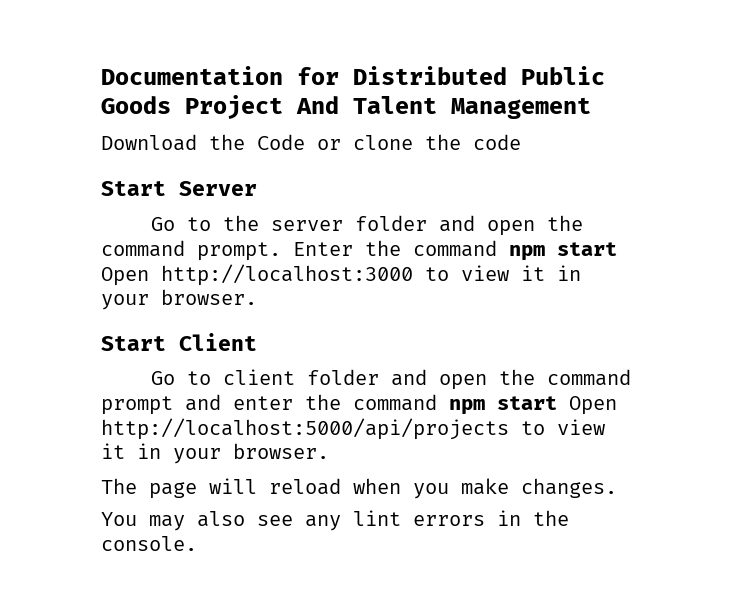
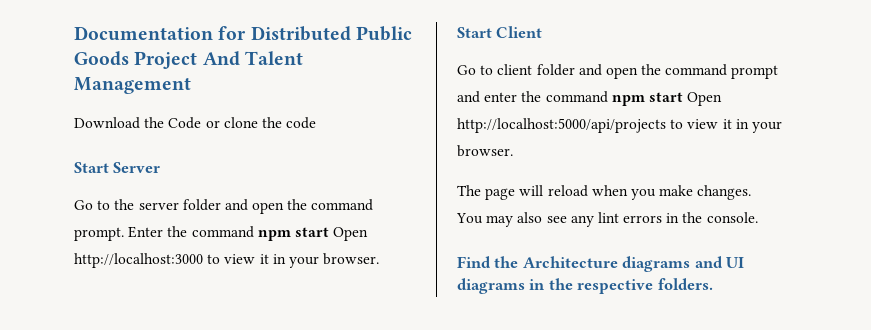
(197, 543) none -> [457,256,745,272] [457,278,713,294] // Find the Architecture diagrams and UI diagrams in the respective folders.

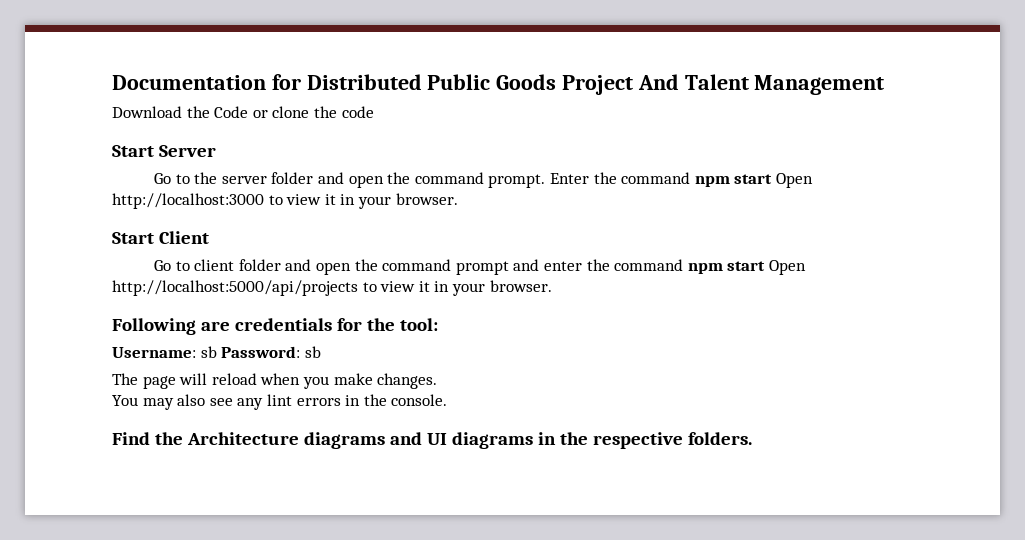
(513, 151) none -> [112,318,438,335] [112,346,321,358] // Following are credentials for the tool: // Username: sb Password: sb

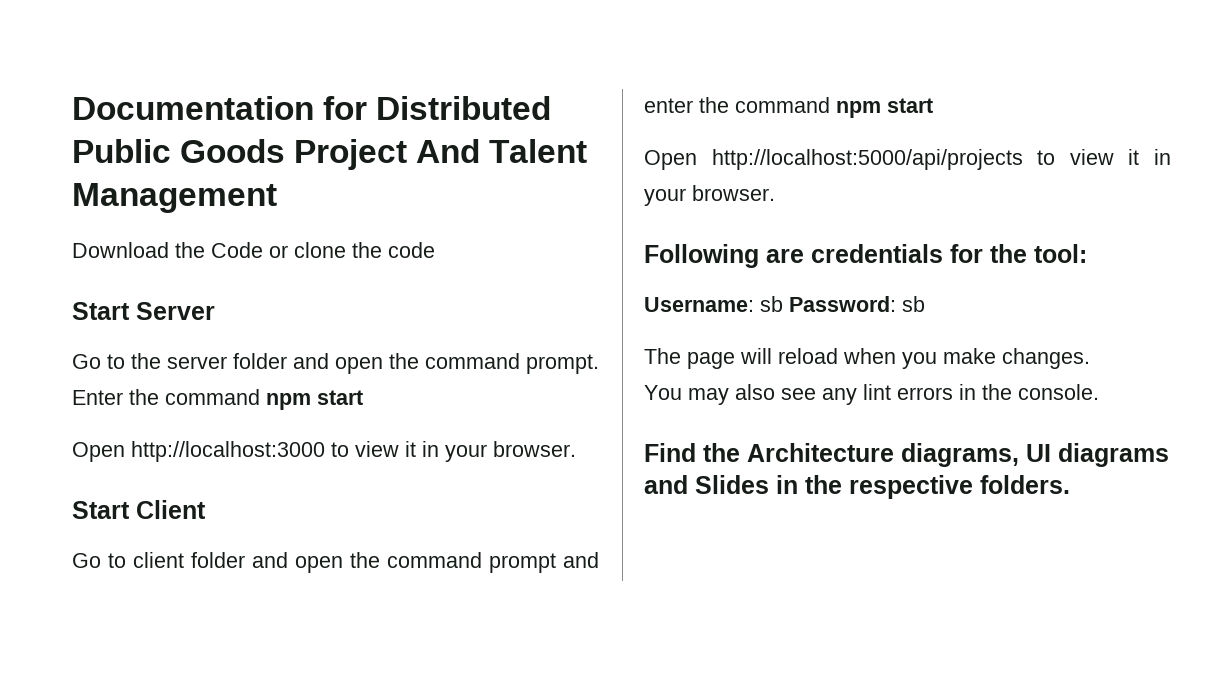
(773, 179) none -> (363, 397) //
(766, 266) none -> (933, 105) //
[303,432,533,449] diagrams and UI diagrams -> [901,443,1169,467] [644,475,769,494] diagrams, UI diagrams and Slides

